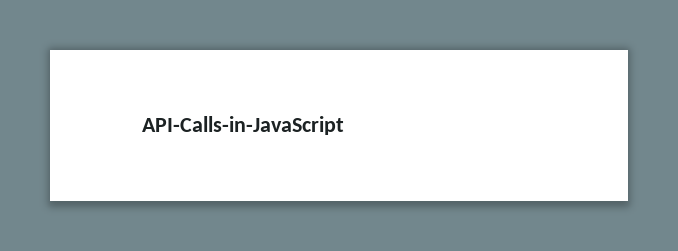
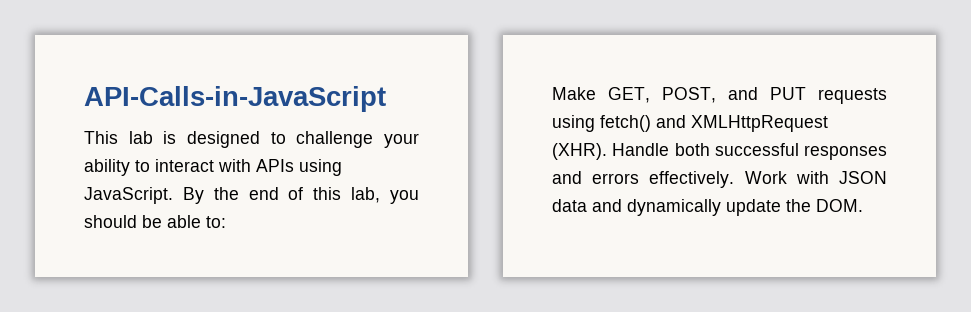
(344, 125) none -> [84,131,419,148] [84,159,342,176] [84,187,419,204] [84,215,226,228] [552,87,887,104] [552,115,828,132] [552,143,887,160] [552,171,887,188] [552,199,863,216] // This lab is designed to challenge your ability to interact with APIs using JavaScript. By the end of this lab, you should be able to: // Make GET, POST, and PUT requests using fetch() and XMLHttpRequest (XHR). Handle both successful responses and errors effectively. Work with JSON data and dynamically update the DOM.

